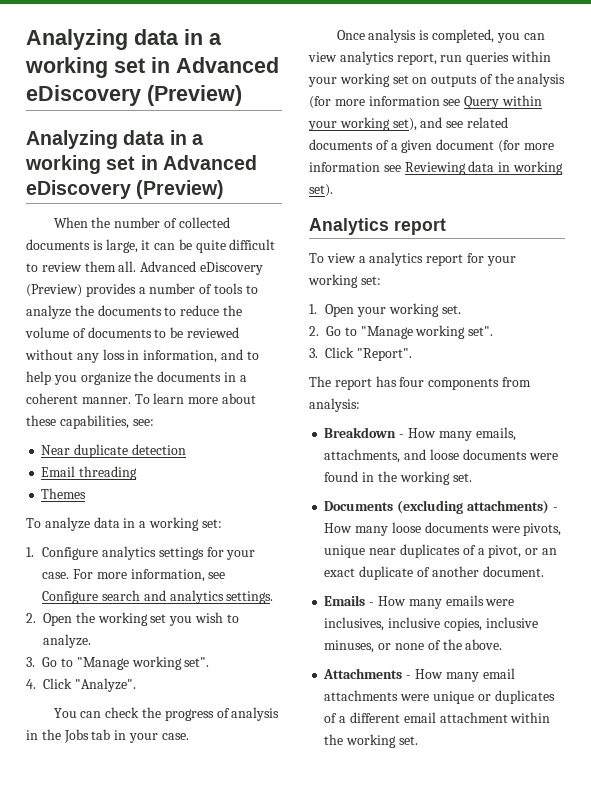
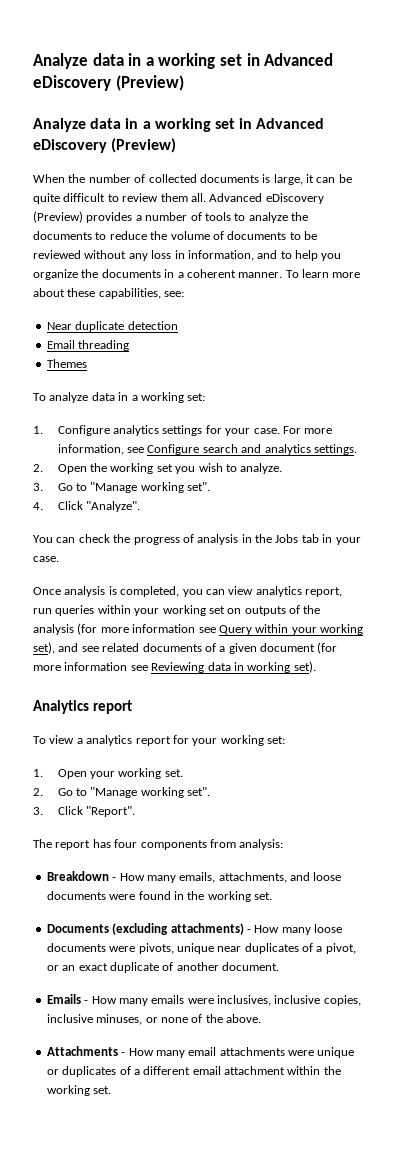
[26,29,222,50] [25,57,279,78] [26,85,242,106] [26,130,118,149] Analyzing data in a working set in Advanced eDiscovery (Preview) // Analyzing -> [33,53,334,69] [33,75,184,91] [33,118,86,132] Analyze data in a working set in Advanced eDiscovery (Preview) // Analyze

